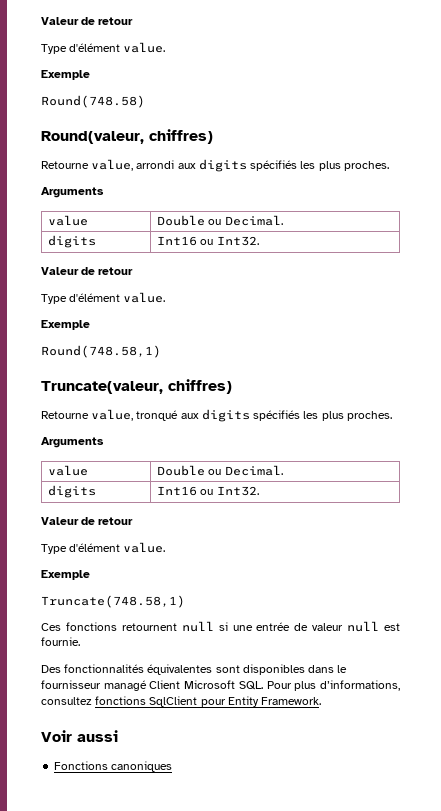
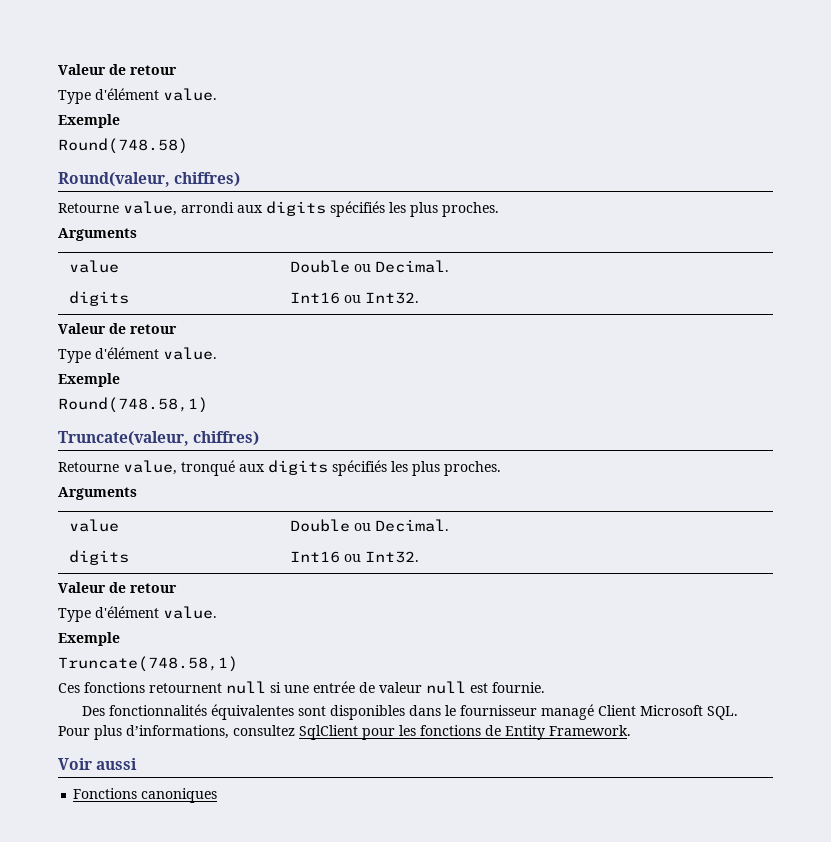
[95,696,147,705] fonctions -> (295, 730) none
(226, 703) none -> [399,725,501,736] les fonctions de

